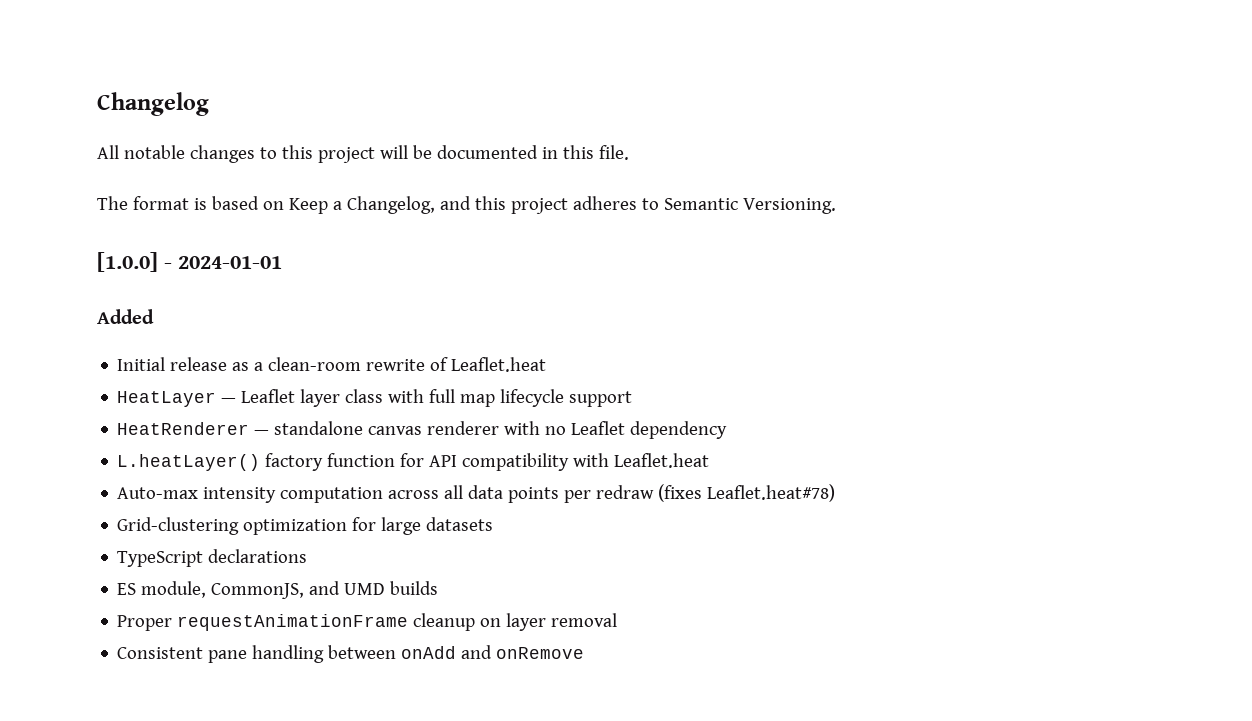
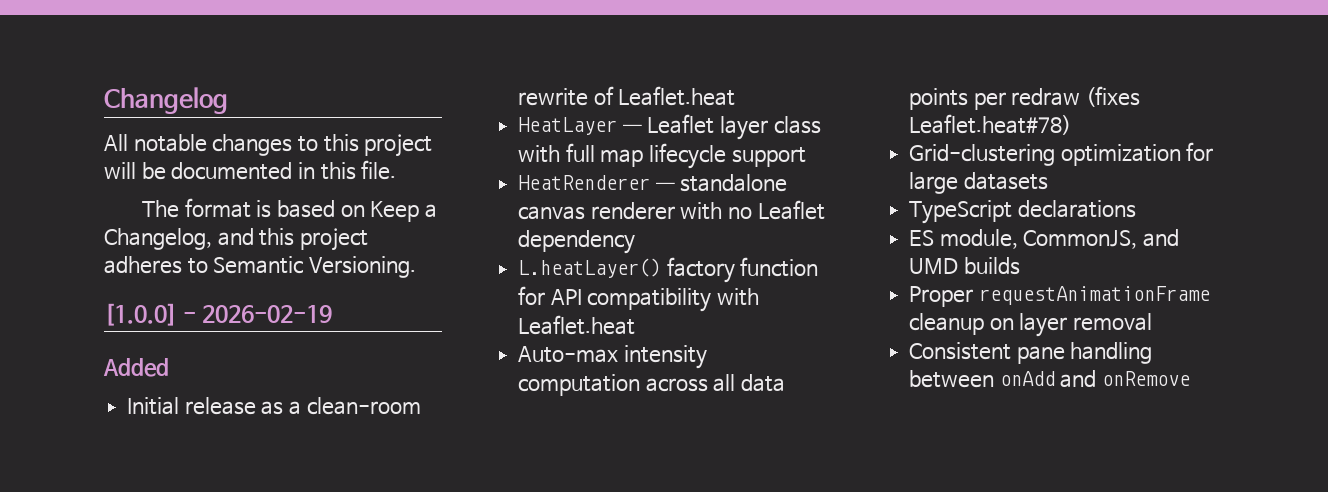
[178,256,282,269] 2024-01-01 -> [202,305,333,323] 2026-02-19

